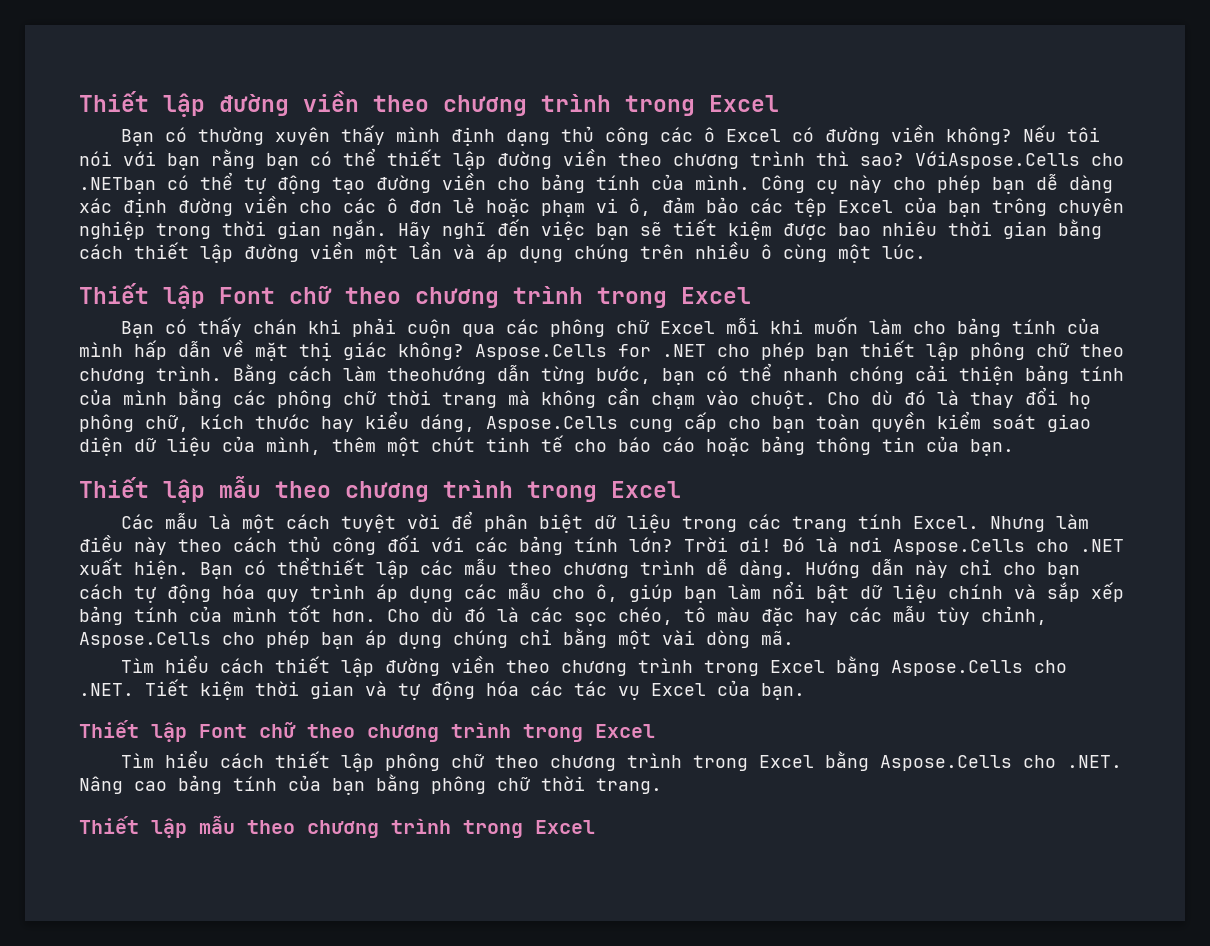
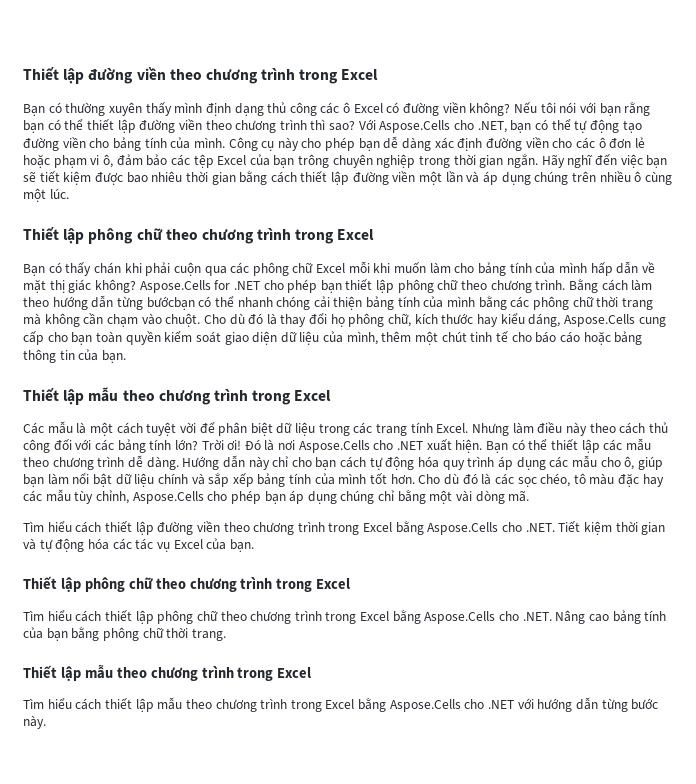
[915,151,1124,169] [79,177,156,194] VớiAspose.Cells cho .NETbạn -> [358,119,532,133] Với Aspose.Cells cho .NET, bạn
[219,287,275,304] Font -> [88,228,134,244] phông
[387,365,695,385] theohướng dẫn từng bước, bạn -> [23,295,195,310] theo hướng dẫn từng bướcbạn
[277,557,365,575] thểthiết -> [528,439,578,450] thể thiết
[199,724,247,738] Font -> [84,577,125,592] phông
(595, 827) none -> [23,697,659,712] [23,715,46,729] // Tìm hiểu cách thiết lập mẫu theo chương trình trong Excel bằng Aspose.Cells cho .NET với hướng dẫn từng bước này.

